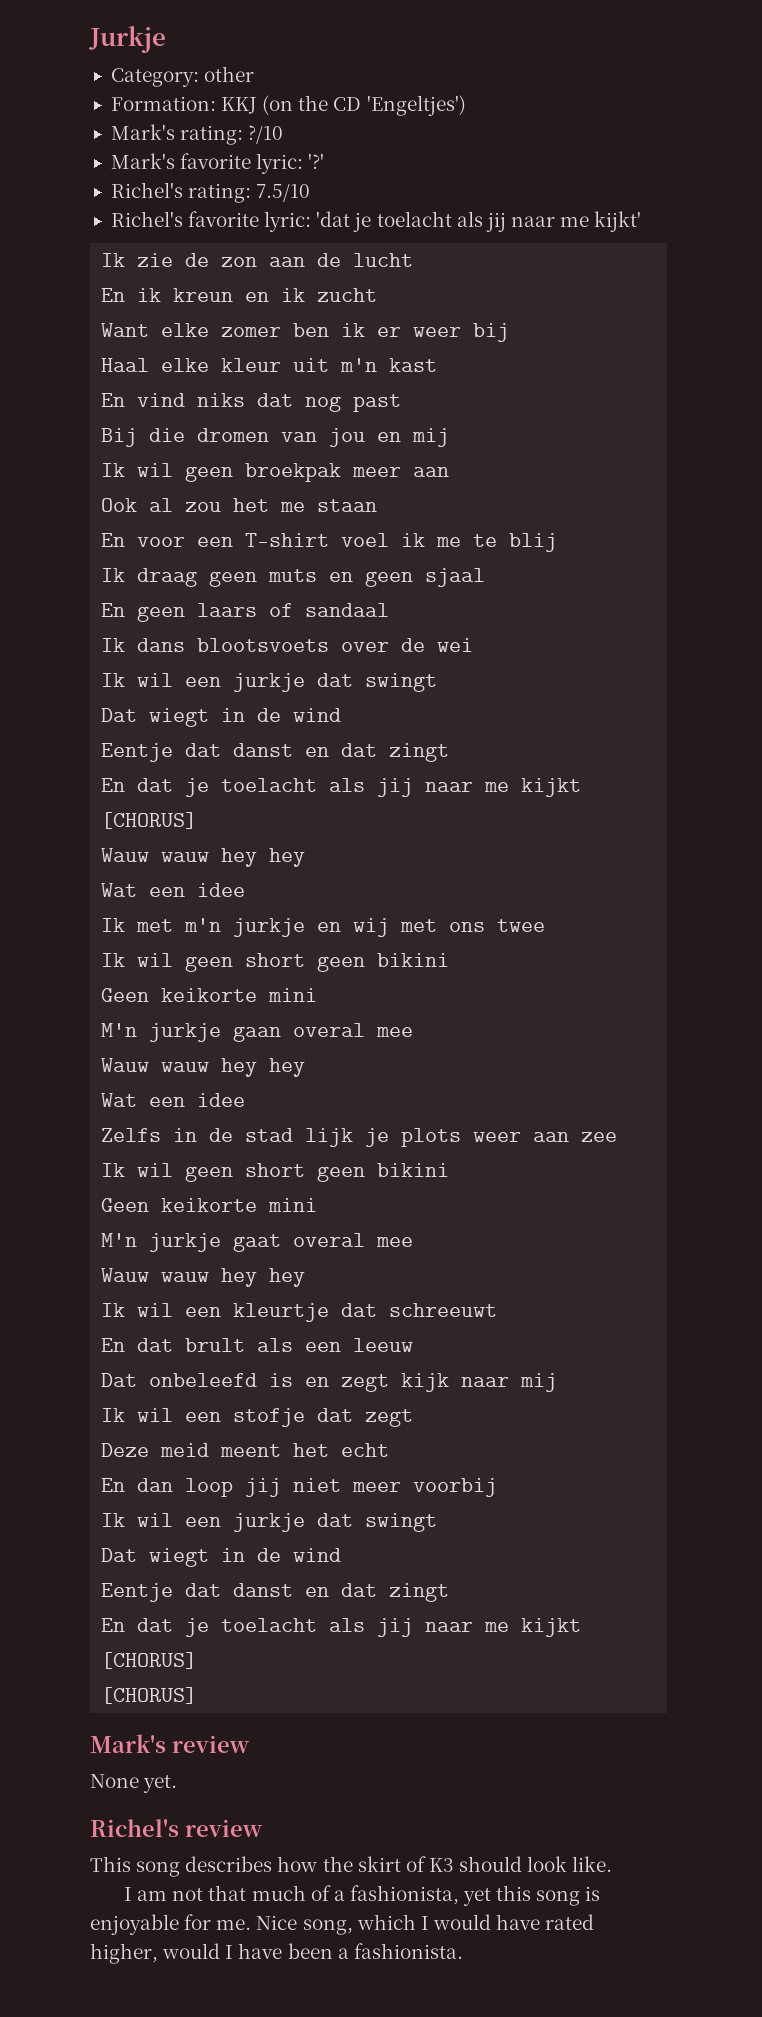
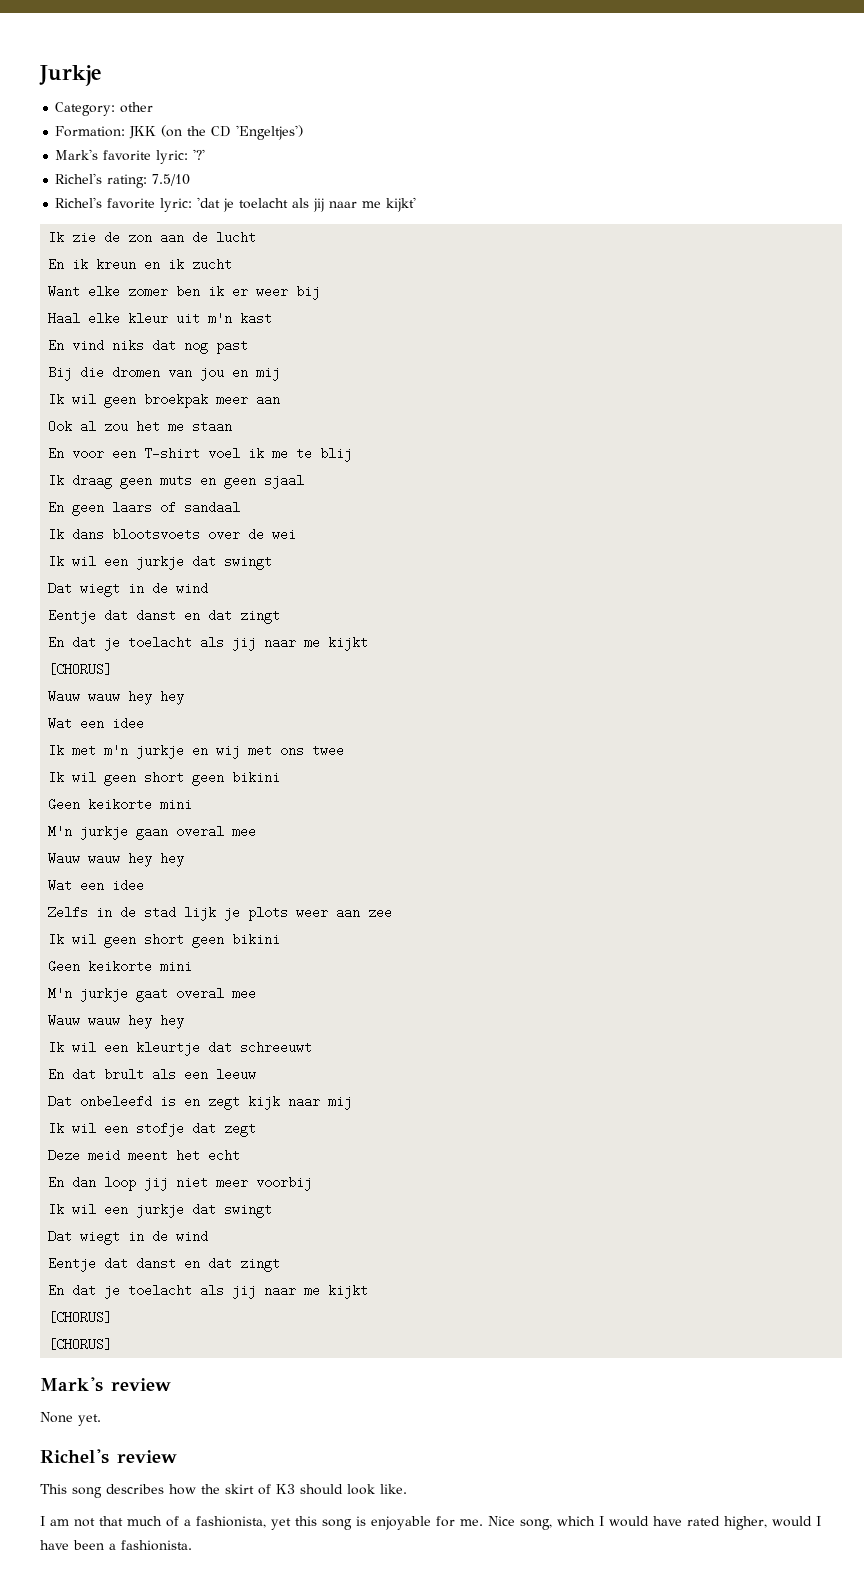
[221,97,258,114] KKJ -> [129,126,157,139] JKK
[110,124,284,145] // Mark's rating: ?/10 -> (304, 132) none

